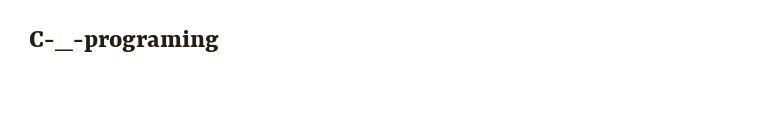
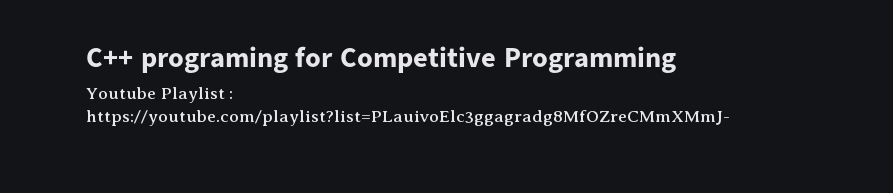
[29,30,219,52] C-_-programing -> [86,46,676,73] [86,87,234,103] [86,110,730,126] C++ programing for Competitive Programming // Youtube Playlist : https://youtube.com/playlist?list=PLauivoElc3ggagradg8MfOZreCMmXMmJ-

